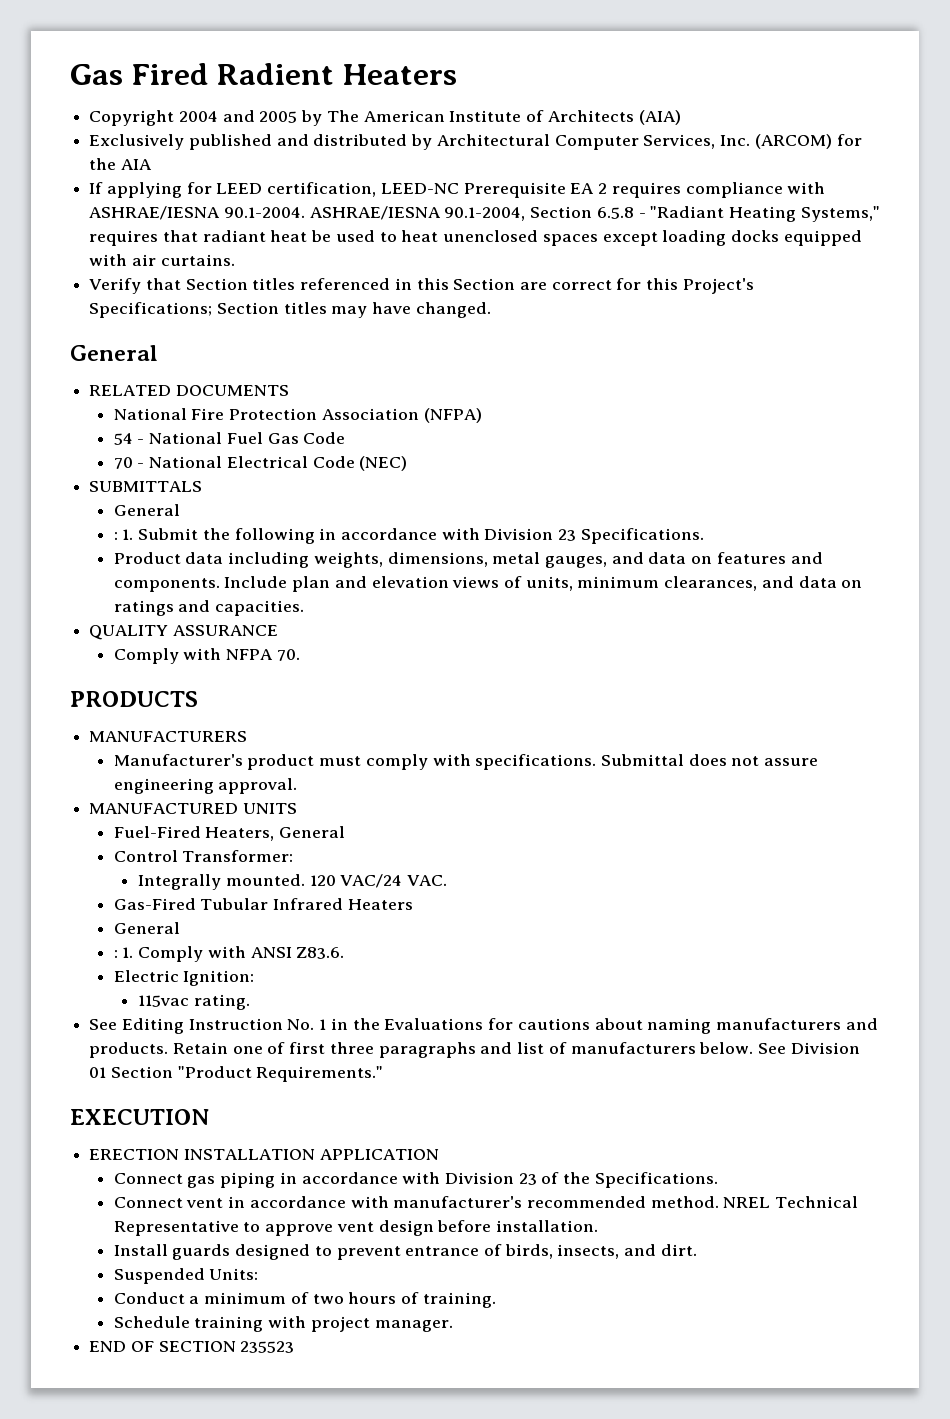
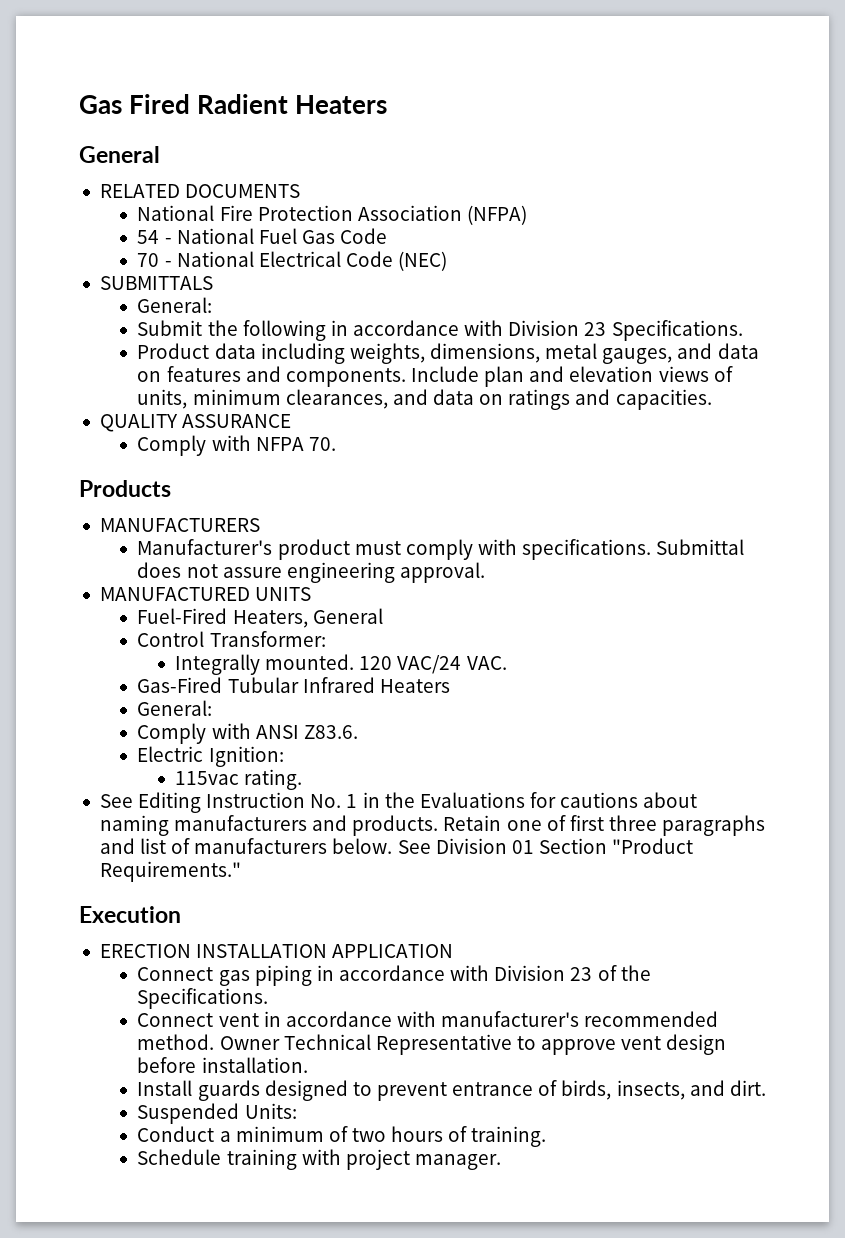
[89,110,681,126] [89,134,862,150] [89,158,152,170] [89,182,826,198] [89,206,880,222] [89,230,862,246] [89,254,235,266] [89,278,754,294] [89,302,491,318] // Copyright 2004 and 2005 by The American Institute of Architects (AIA) // Exclusively published and distributed by Architectural Computer Services, Inc. (ARCOM) for the AIA // If applying for LEED certification, LEED-NC Prerequisite EA 2 requires compliance with ASHRAE/IESNA 90.1-2004. ASHRAE/IESNA 90.1-2004, Section 6.5.8 - "Radiant Heating Systems," requires that radiant heat be used to heat unenclosed spaces except loading docks equipped with air curtains. // Verify that Section titles referenced in this Section are correct for this Project's Specifications; Section titles may have changed. -> (388, 104) none
[113,504,180,516] [113,529,134,540] General // : 1. -> [137,297,213,313] General: //
[70,691,198,707] PRODUCTS -> [79,480,171,497] Products
[113,922,180,934] [113,947,134,958] General // : 1. -> [137,700,213,716] General: //
[70,1109,209,1125] EXECUTION -> [79,906,181,923] Execution
[723,1197,771,1208] NREL -> [219,1036,280,1050] Owner
[89,1341,295,1353] // END OF SECTION 235523 -> (501, 1162) none

